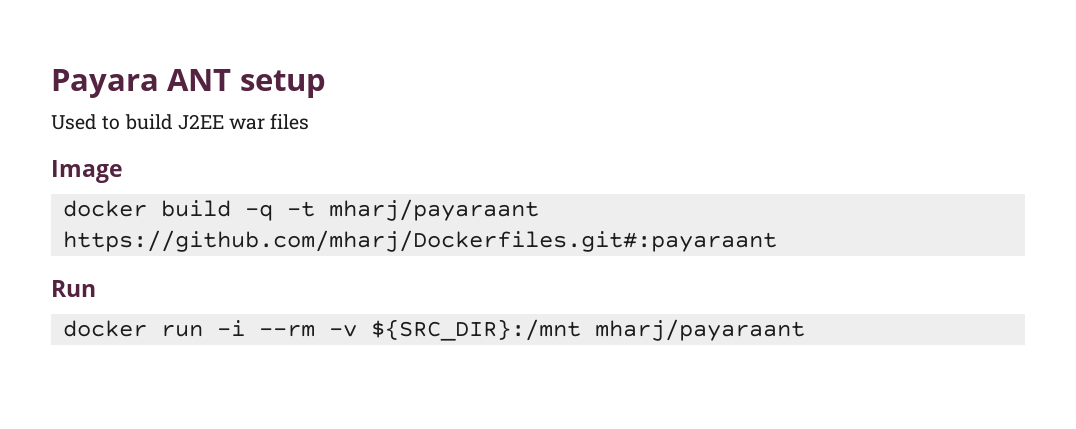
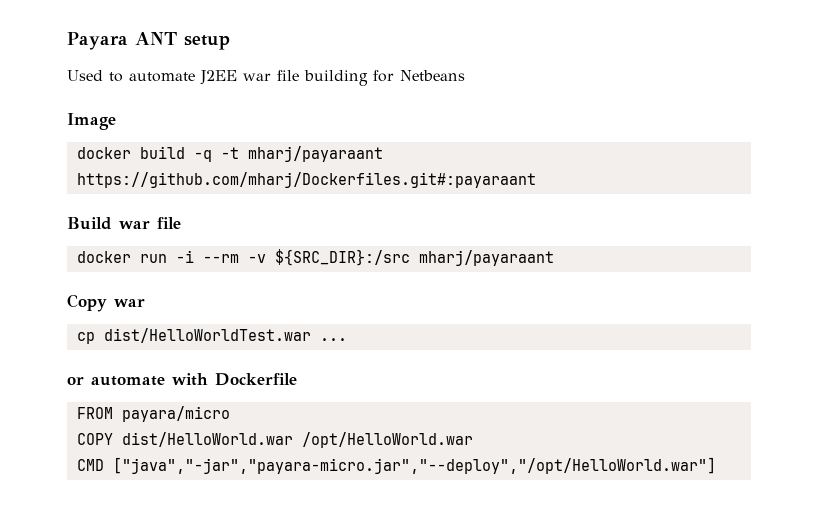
[124,114,173,130] build -> [129,72,195,82] automate
[270,113,310,130] files -> [277,70,465,86] file building for Netbeans
[51,280,96,297] Run -> [67,217,181,230] Build war file
[370,319,805,341] ${SRC_DIR}:/mnt mharj/payaraant -> [274,249,554,266] [67,294,145,312] [76,328,347,344] [67,373,297,386] [76,406,230,422] [76,432,473,448] [76,457,716,474] ${SRC_DIR}:/src mharj/payaraant // Copy war // cp dist/HelloWorldTest.war ... // or automate with Dockerfile // FROM payara/micro // COPY dist/HelloWorld.war /opt/HelloWorld.war // CMD ["java","-jar","payara-micro.jar","--deploy","/opt/HelloWorld.war"]

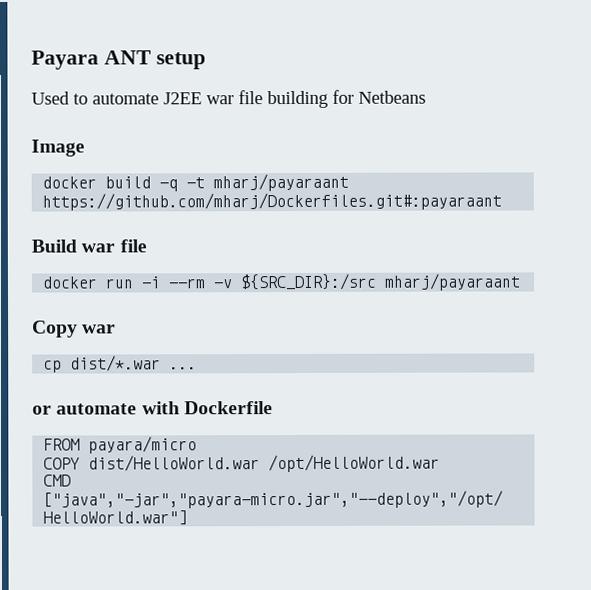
[103,328,311,343] dist/HelloWorldTest.war -> [70,355,162,372] dist/*.war

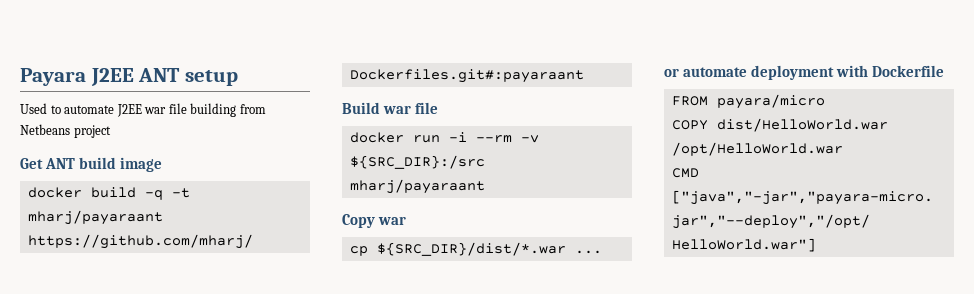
(99, 60) none -> [90,68,134,86] J2EE
[332,89,354,104] for -> [239,104,266,114] from
[31,139,85,157] // Image -> [73,125,111,138] [20,157,163,172] project // Get ANT build image
[70,355,162,372] dist/*.war -> [376,242,566,256] ${SRC_DIR}/dist/*.war
(138, 409) none -> [751,65,835,80] deployment

